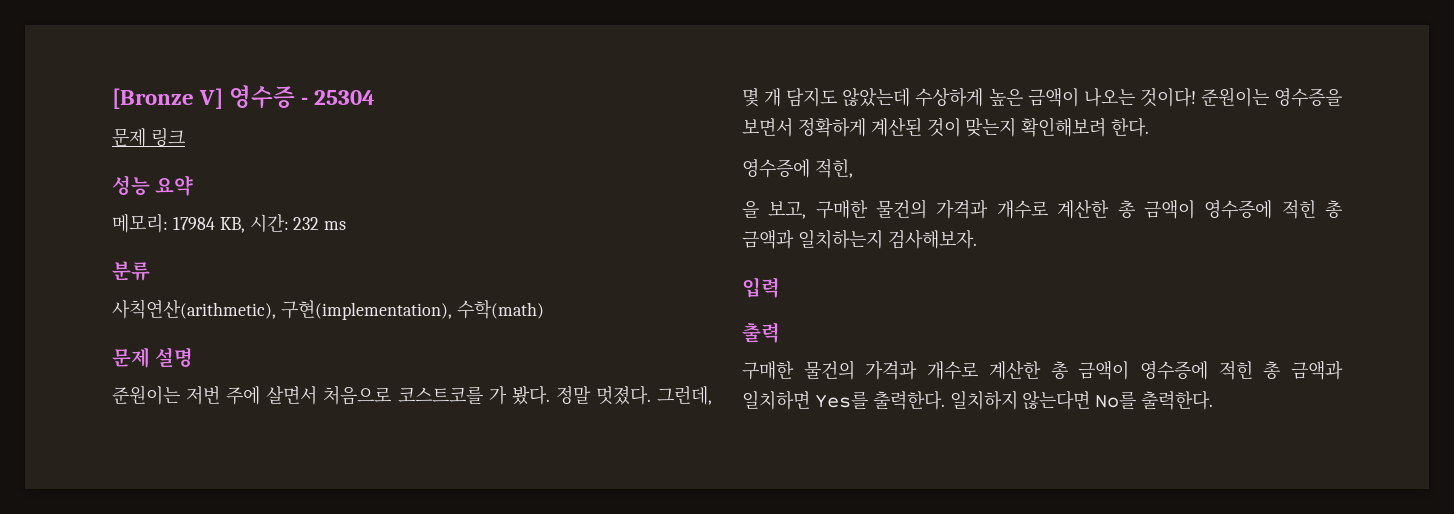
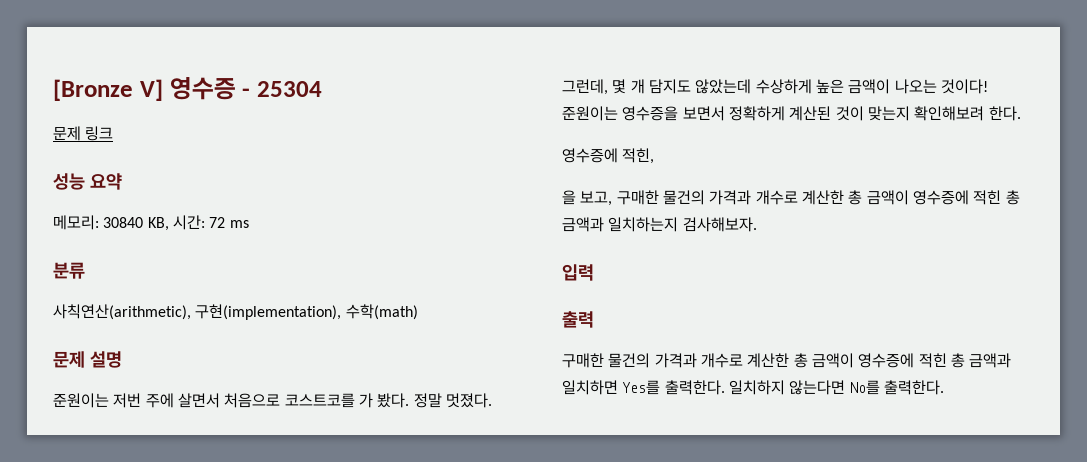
[172,217,215,230] 17984 -> [103,217,144,228] 30840
[293,217,320,230] 232 -> [209,217,226,228] 72

